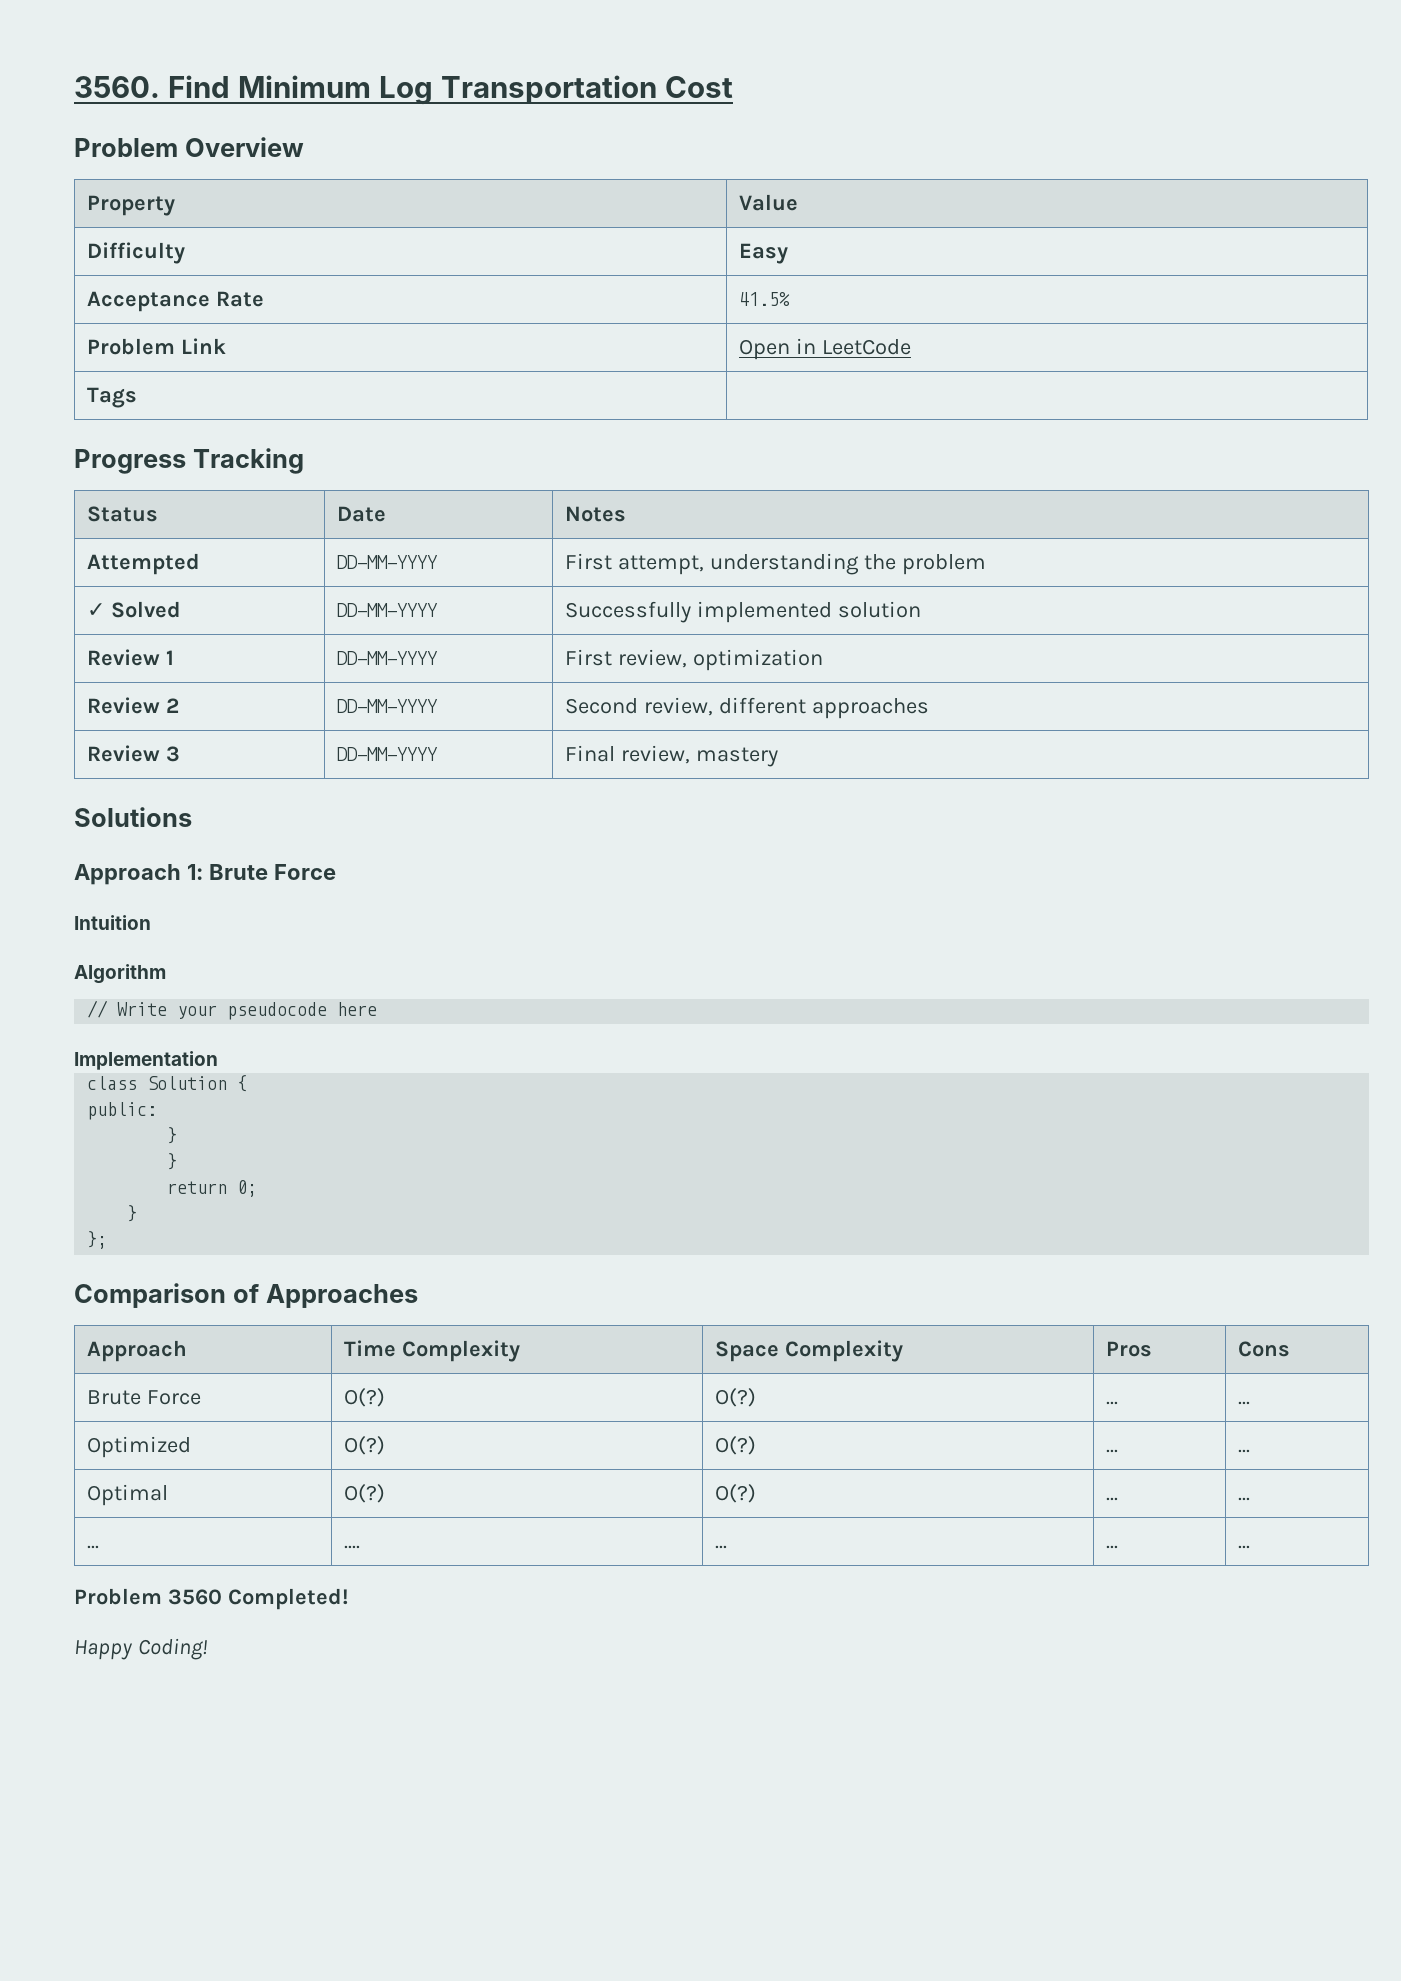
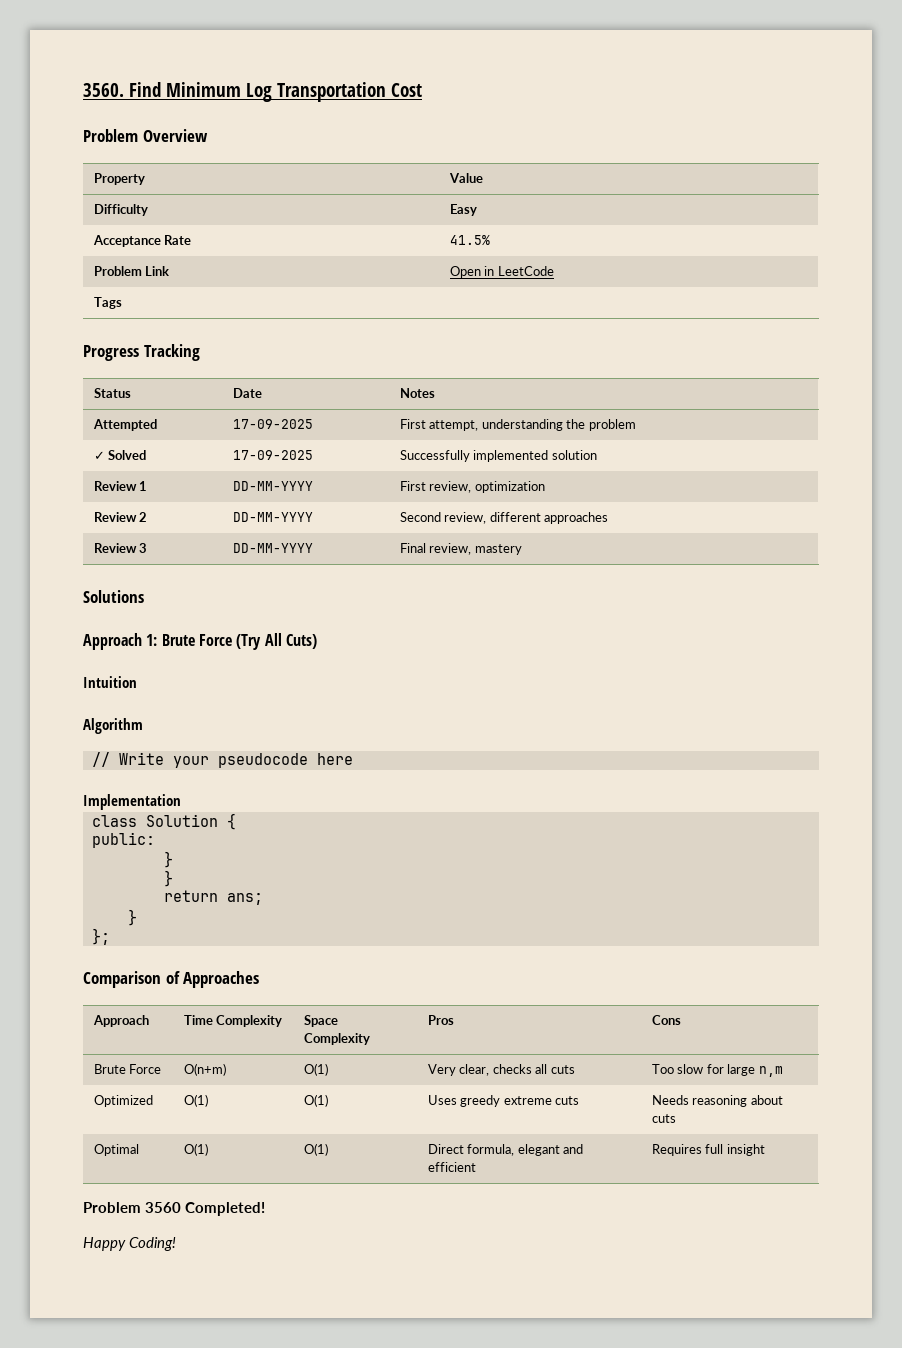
[336,555,438,569] DD-MM-YYYY -> [232,419,313,429] 17-09-2025
[336,603,438,617] DD-MM-YYYY -> [232,450,313,460] 17-09-2025
(336, 872) none -> [236,633,317,650] (Try All Cuts)
[237,1180,258,1197] 0; -> [226,893,263,905] ans;
[343,1388,385,1407] [714,1388,756,1407] [1105,1401,1118,1405] [1237,1401,1250,1405] [86,1436,191,1458] [343,1436,385,1455] [714,1436,756,1455] [1105,1449,1118,1453] [1237,1449,1250,1453] [86,1484,168,1506] [343,1484,385,1503] [714,1484,756,1503] [1105,1497,1118,1501] [1237,1497,1250,1501] [86,1545,99,1549] [343,1545,360,1549] [714,1545,727,1549] [1105,1545,1118,1549] [1237,1545,1250,1549] O(?) | O(?) | ... | ... // Optimized | O(?) | O(?) | ... | ... // Optimal | O(?) | O(?) | ... | ... // ... | .... | ... | ... | ... -> [183,1063,226,1076] [303,1063,328,1076] [427,1064,575,1076] [651,1064,783,1077] [93,1095,153,1107] [183,1094,208,1107] [303,1094,328,1107] [427,1095,580,1107] [651,1095,783,1107] [651,1114,676,1123] [93,1144,139,1156] [183,1143,208,1156] [303,1143,328,1156] [427,1144,584,1156] [427,1162,476,1172] [651,1144,765,1156] O(n+m) | O(1) | Very clear, checks all cuts | Too slow for large n,m // Optimized | O(1) | O(1) | Uses greedy extreme cuts | Needs reasoning about cuts // Optimal | O(1) | O(1) | Direct formula, elegant and efficient | Requires full insight

